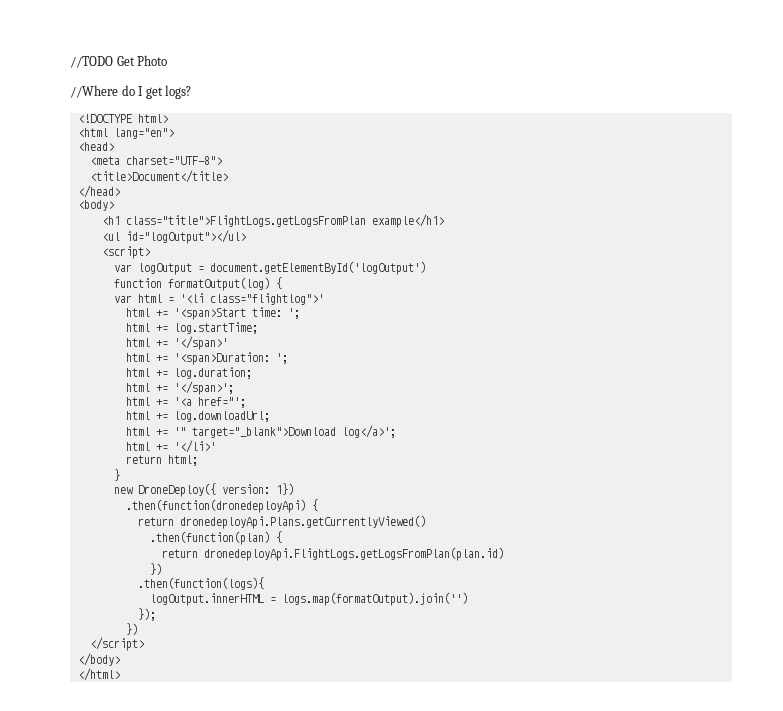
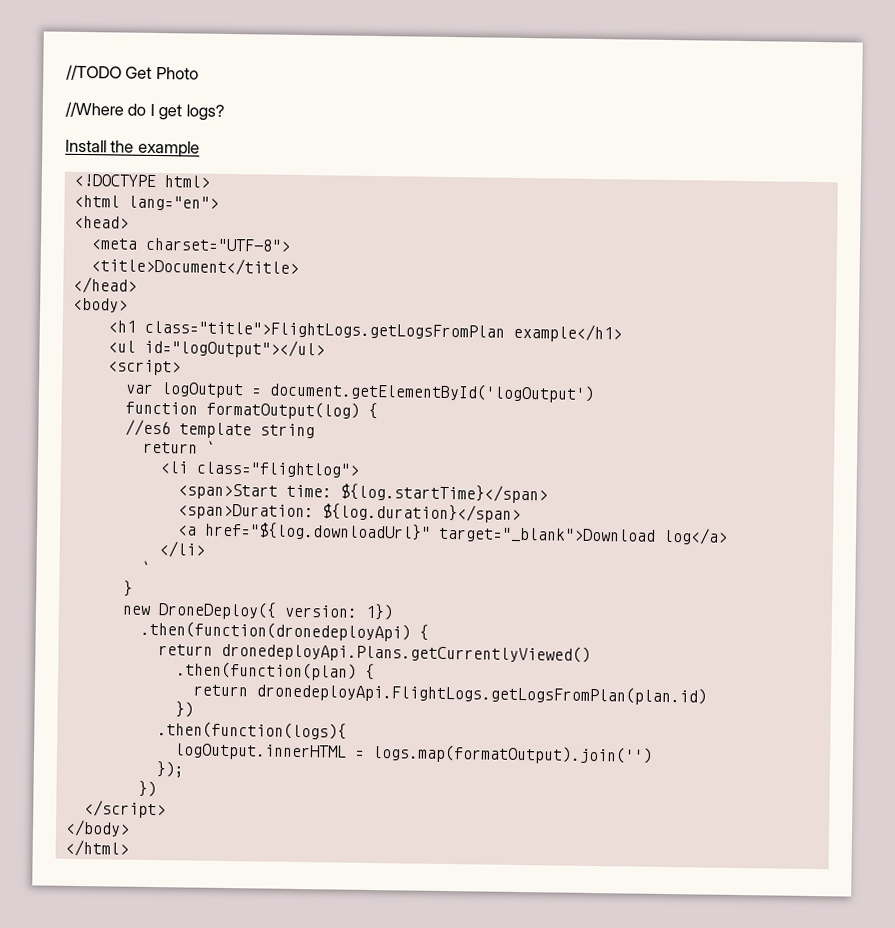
(192, 92) none -> [65,139,200,158] // Install the example
[113,293,324,305] [125,307,300,320] [125,322,258,334] [125,336,228,350] [125,352,288,365] [125,367,252,379] [125,381,234,395] [125,397,246,408] [125,411,270,422] [125,425,396,438] [125,440,216,453] [125,455,198,466] var html = '<li class="flightlog">' // html += '<span>Start time: '; // html += log.startTime; // html += '</span>' // html += '<span>Duration: '; // html += log.duration; // html += '</span>'; // html += '<a href="'; // html += log.downloadUrl; // html += '" target="_blank">Download log</a>'; // html += '</li>' // return html; -> [124,419,315,439] [142,440,216,454] [159,461,359,478] [177,483,548,504] [177,503,521,523] [177,521,728,545] [158,541,205,558] [140,560,151,574] //es6 template string // return ` // <li class="flightlog"> // <span>Start time: ${log.startTime}</span> // <span>Duration: ${log.duration}</span> // <a href="${log.downloadUrl}" target="_blank">Download log</a> // </li> // `

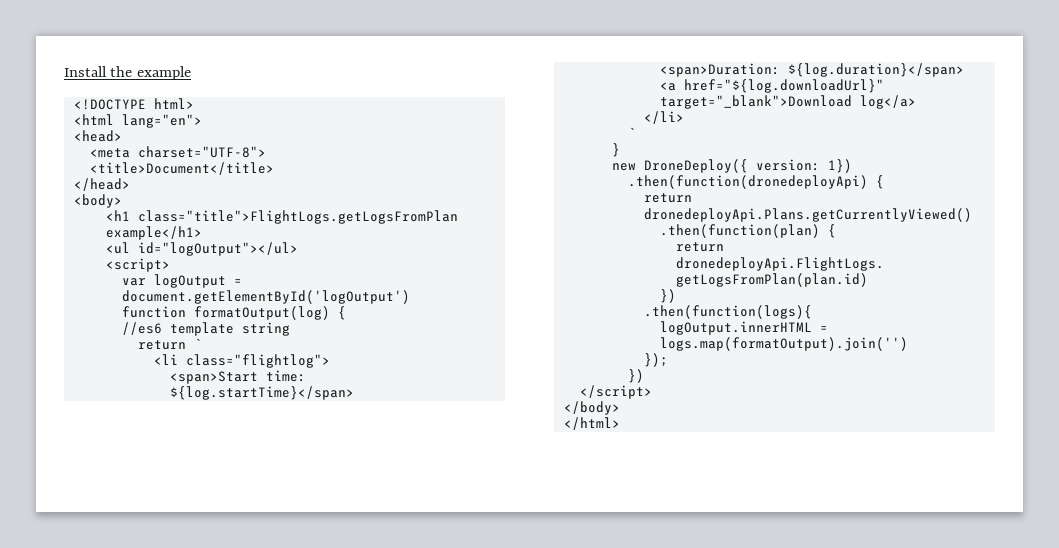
[66,64,199,81] [65,101,225,121] //TODO Get Photo // //Where do I get logs? // -> (64, 71) none

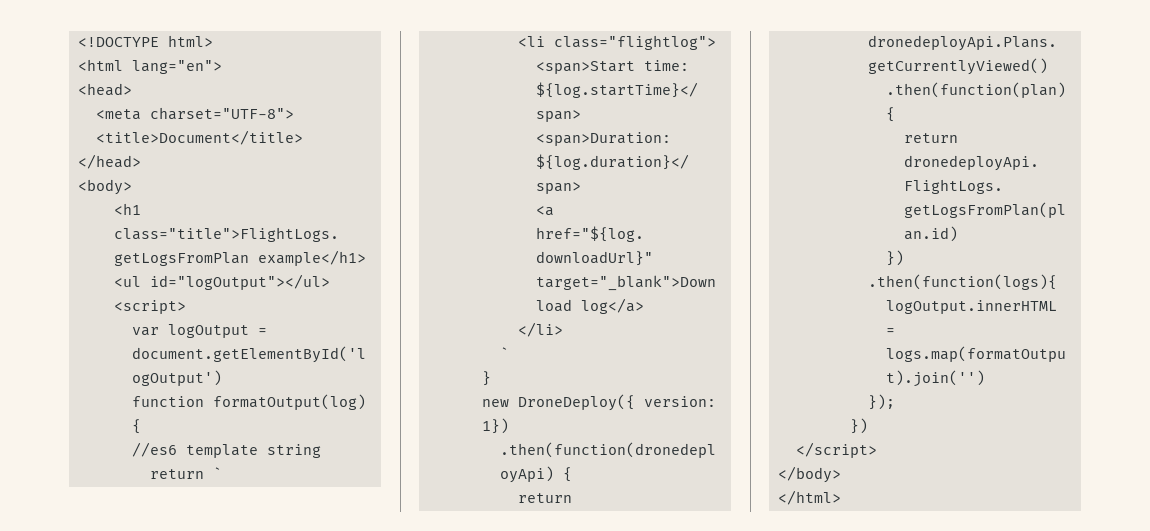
[64,66,191,80] Install the example // -> (78, 42) none

